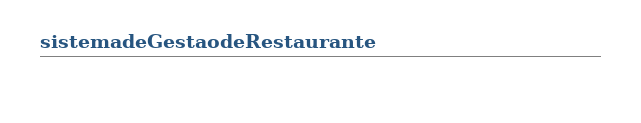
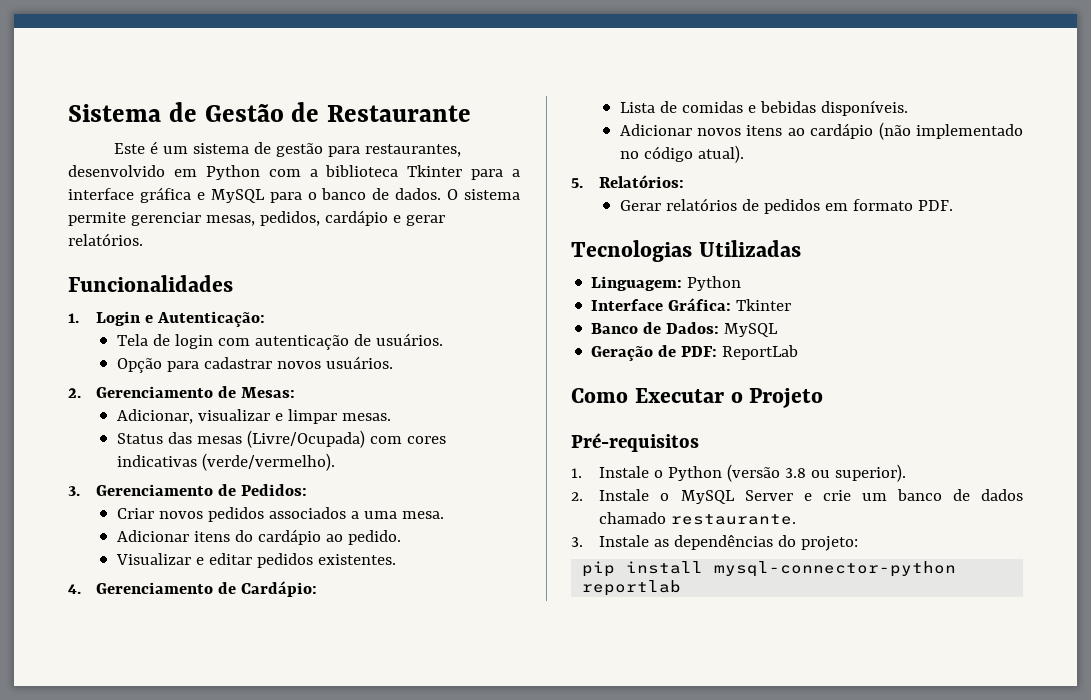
[40,34,376,48] sistemadeGestaodeRestaurante -> [68,102,472,122] [113,141,461,157] [68,165,520,180] [68,187,520,203] [68,210,445,226] [68,233,143,246] [68,275,233,292] [68,311,266,327] [116,333,443,350] [116,356,393,373] [68,386,296,398] [116,409,391,424] [116,430,446,448] [116,453,335,471] [68,484,308,496] [116,507,444,522] [116,529,401,545] [115,553,396,568] [68,581,318,597] [619,100,908,116] [619,122,1023,140] [619,145,744,163] [571,175,685,188] [619,198,953,214] [571,240,801,262] [591,276,742,291] [591,298,792,311] [591,322,779,337] [591,345,799,361] [571,388,824,408] [571,433,699,452] [571,464,907,482] [571,489,1024,504] [599,512,797,525] [571,535,859,551] [582,561,957,577] [582,580,682,596] Sistema de Gestão de Restaurante // Este é um sistema de gestão para restaurantes, desenvolvido em Python com a biblioteca Tkinter para a interface gráfica e MySQL para o banco de dados. O sistema permite gerenciar mesas, pedidos, cardápio e gerar relatórios. // Funcionalidades // 1. Login e Autenticação: // Tela de login com autenticação de usuários. // Opção para cadastrar novos usuários. // 2. Gerenciamento de Mesas: // Adicionar, visualizar e limpar mesas. // Status das mesas (Livre/Ocupada) com cores indicativas (verde/vermelho). // 3. Gerenciamento de Pedidos: // Criar novos pedidos associados a uma mesa. // Adicionar itens do cardápio ao pedido. // Visualizar e editar pedidos existentes. // 4. Gerenciamento de Cardápio: // Lista de comidas e bebidas disponíveis. // Adicionar novos itens ao cardápio (não implementado no código atual). // 5. Relatórios: // Gerar relatórios de pedidos em formato PDF. // Tecnologias Utilizadas // Linguagem: Python // Interface Gráfica: Tkinter // Banco de Dados: MySQL // Geração de PDF: ReportLab // Como Executar o Projeto // Pré-requisitos // 1. Instale o Python (versão 3.8 ou superior). // 2. Instale o MySQL Server e crie um banco de dados chamado restaurante. // 3. Instale as dependências do projeto: // pip install mysql-connector-python reportlab

